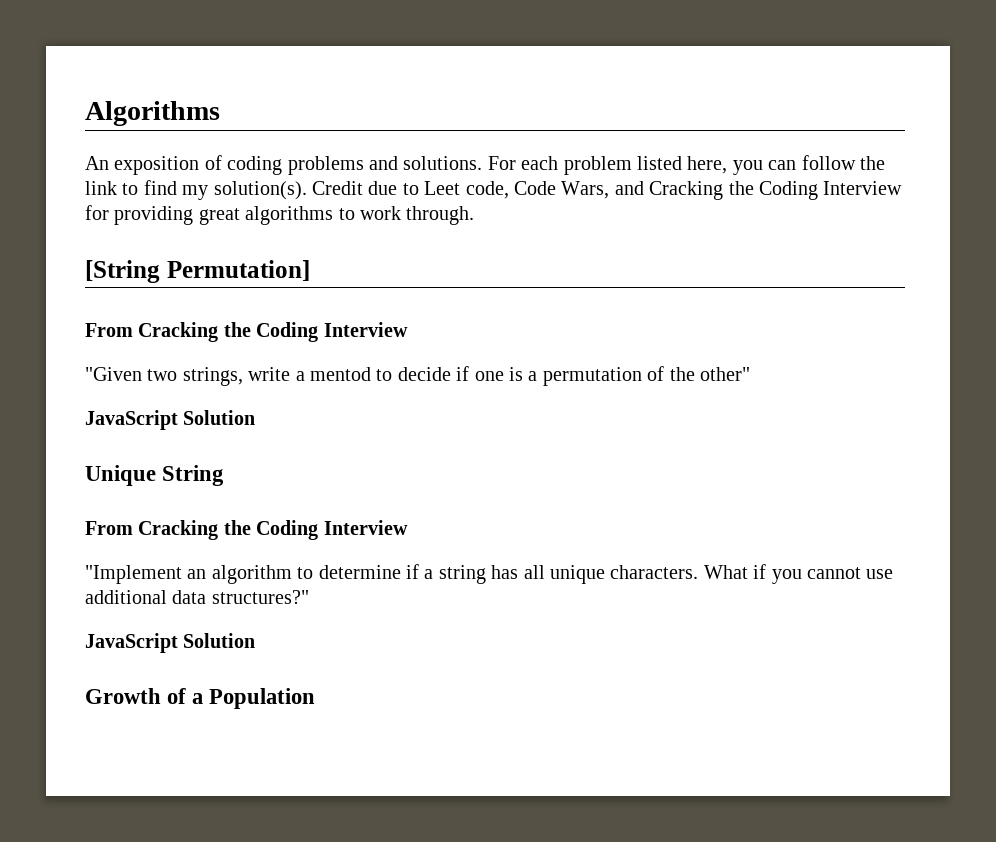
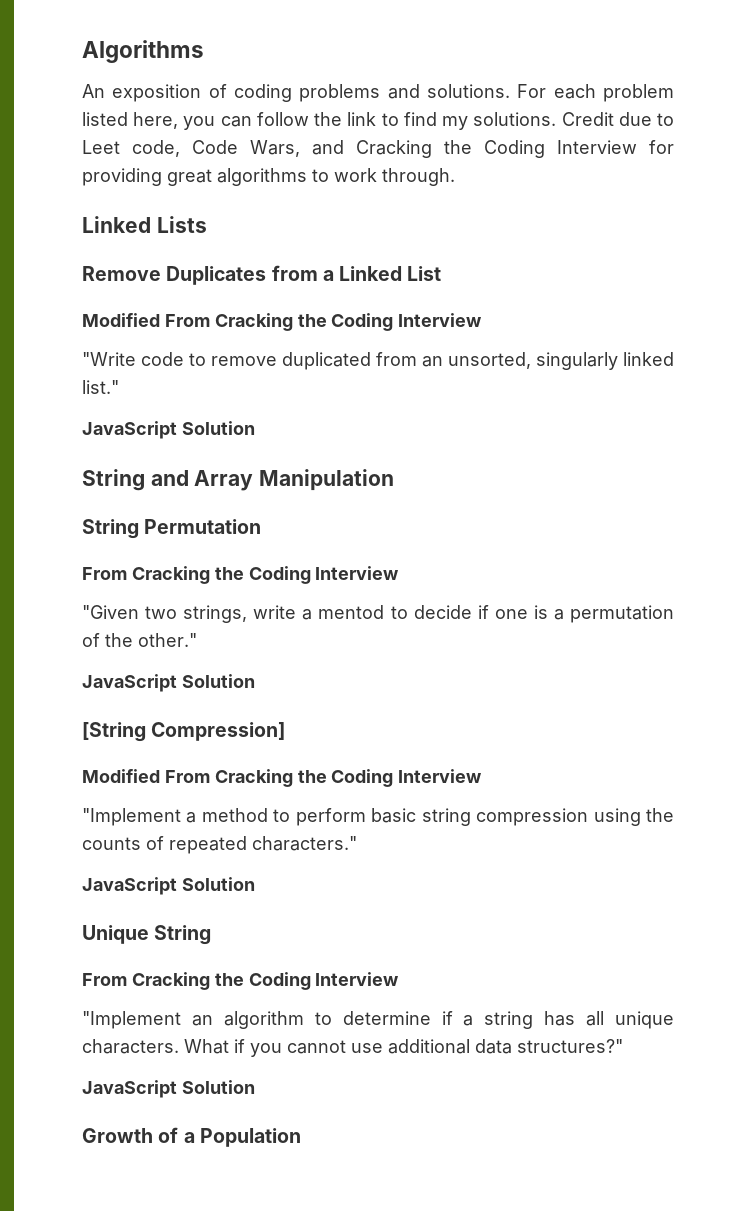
[213,181,307,200] solution(s). -> [473,112,557,126] solutions.
[85,260,310,283] [String Permutation] -> [82,216,207,233] [82,265,442,285] [82,313,483,331] [82,352,674,370] [82,380,119,394] [82,421,255,439] [82,469,395,491] [82,519,262,539] Linked Lists // Remove Duplicates from a Linked List // Modified From Cracking the Coding Interview // "Write code to remove duplicated from an unsorted, singularly linked list." // JavaScript Solution // String and Array Manipulation // String Permutation
[699,367,750,381] other" -> [138,633,197,647] [82,674,255,692] [82,722,286,742] [82,769,483,787] [82,808,675,826] [82,836,357,854] other." // JavaScript Solution // [String Compression] // Modified From Cracking the Coding Interview // "Implement a method to perform basic string compression using the counts of repeated characters."

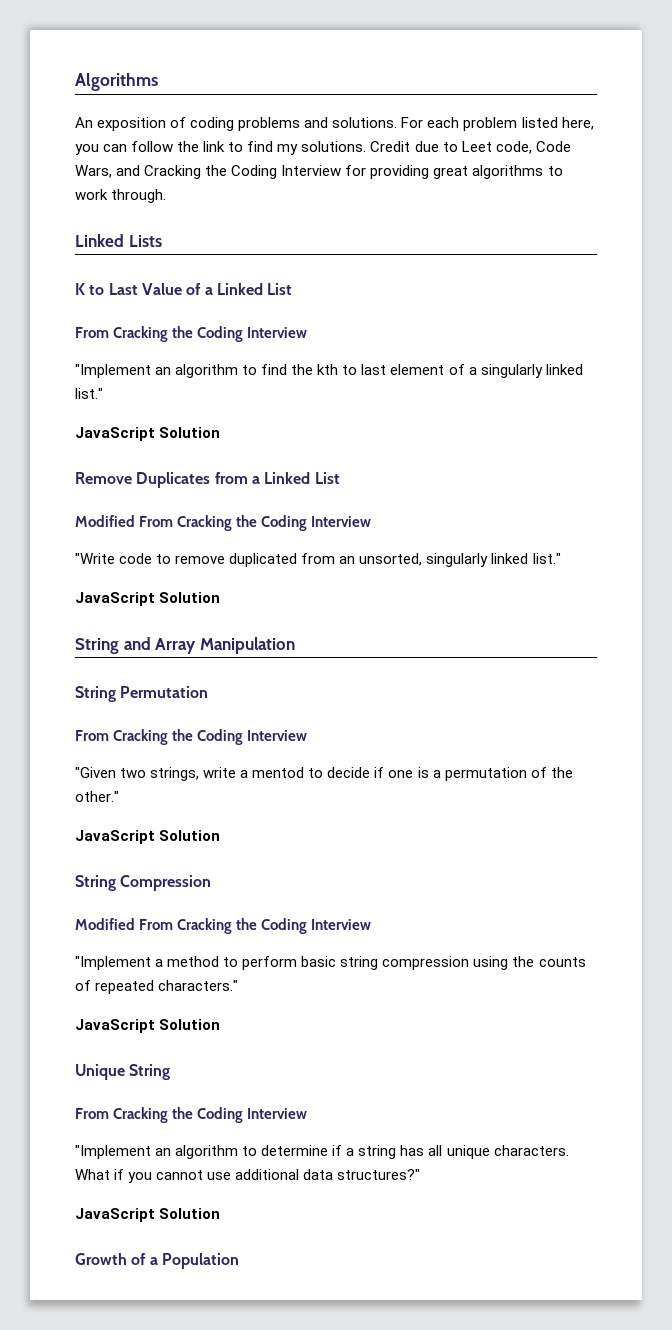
(207, 224) none -> [75,283,293,295] [75,326,308,342] [75,364,583,378] [75,388,103,399] [75,427,221,441] // K to Last Value of a Linked List // From Cracking the Coding Interview // "Implement an algorithm to find the kth to last element of a singularly linked list." // JavaScript Solution
[82,722,286,742] [String Compression] -> [75,875,212,891] String Compression

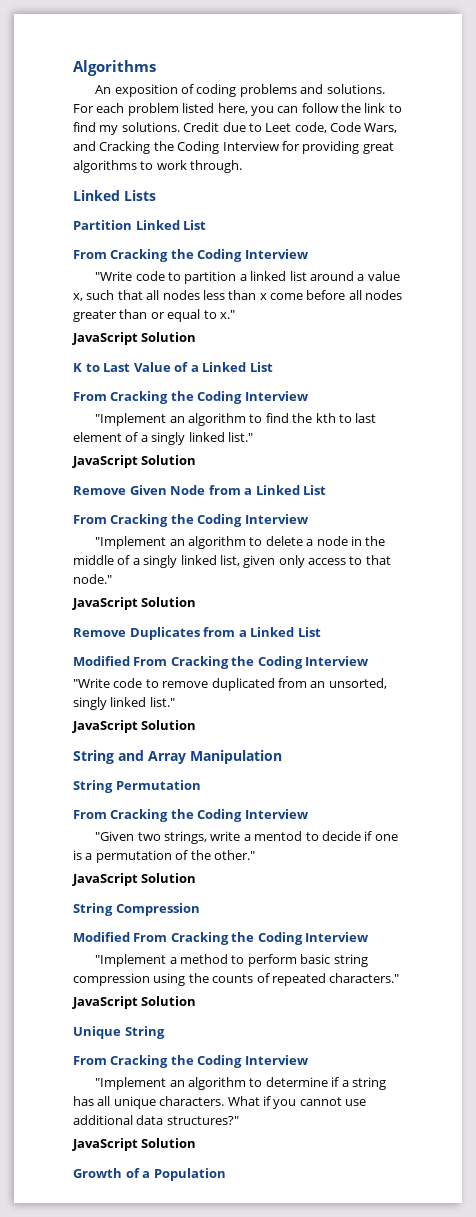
(162, 241) none -> [73,220,207,230] [73,249,308,262] [95,271,400,284] [73,290,403,301] [73,309,235,322] [72,332,197,345] // Partition Linked List // From Cracking the Coding Interview // "Write code to partition a linked list around a value x, such that all nodes less than x come before all nodes greater than or equal to x." // JavaScript Solution
[480,364,583,378] [75,388,103,399] [75,427,221,441] singularly linked list." // JavaScript Solution -> [151,432,253,445] [72,455,197,468] [73,485,327,495] [73,514,308,527] [95,536,386,549] [73,555,391,568] [73,574,112,584] [72,597,197,610] singly linked list." // JavaScript Solution // Remove Given Node from a Linked List // From Cracking the Coding Interview // "Implement an algorithm to delete a node in the middle of a singly linked list, given only access to that node." // JavaScript Solution
[426,553,489,567] singularly -> [73,697,107,710] singly

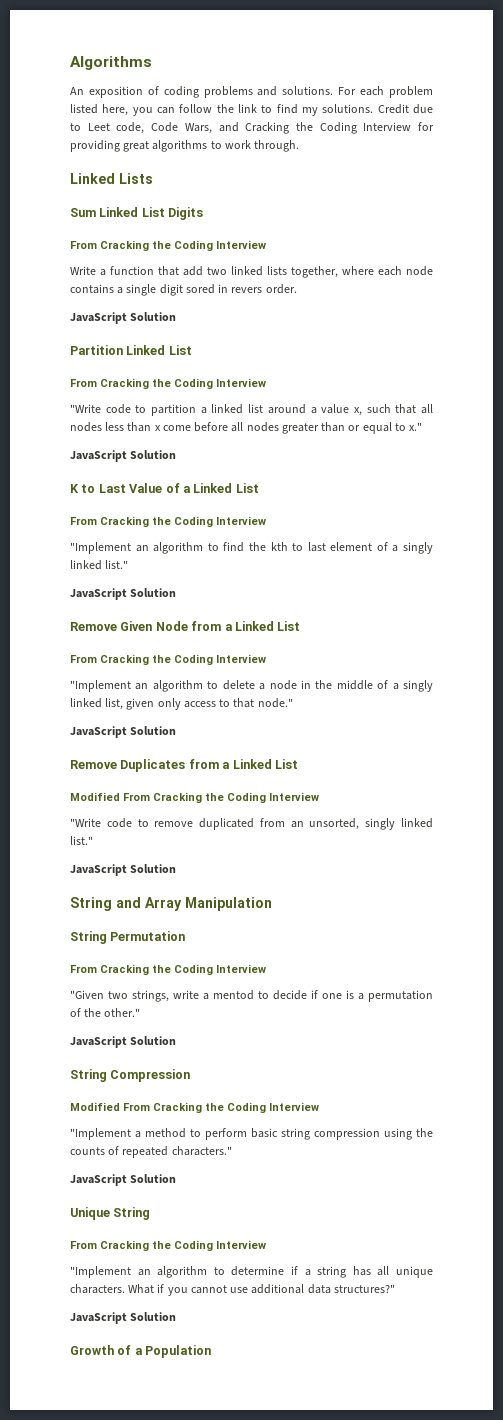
(156, 195) none -> [70,207,204,220] [70,240,266,251] [70,266,433,278] [70,284,297,296] [70,312,177,324] // Sum Linked List Digits // From Cracking the Coding Interview // Write a function that add two linked lists together, where each node contains a single digit sored in revers order. // JavaScript Solution

